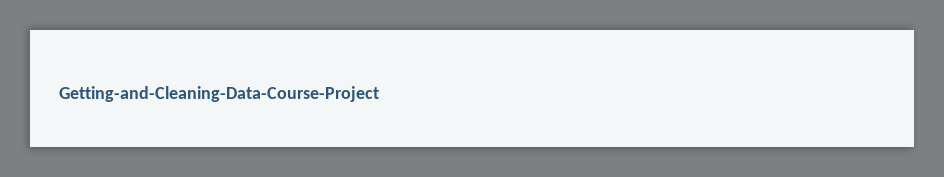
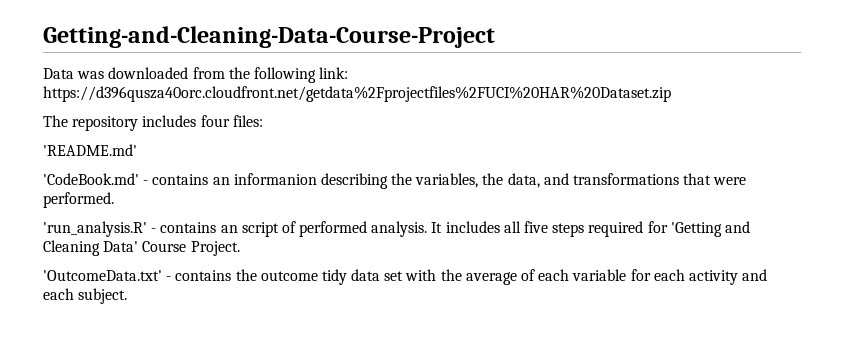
(379, 94) none -> [43,67,349,83] [43,86,671,102] [43,115,263,131] [43,144,137,156] [43,173,747,189] [43,192,114,208] [43,221,750,237] [43,240,240,256] [43,269,768,285] [43,288,128,304] // Data was downloaded from the following link: https://d396qusza40orc.cloudfront.net/getdata%2Fprojectfiles%2FUCI%20HAR%20Dataset.zip // The repository includes four files: // 'README.md' // 'CodeBook.md' - contains an informanion describing the variables, the data, and transformations that were performed. // 'run_analysis.R' - contains an script of performed analysis. It includes all five steps required for 'Getting and Cleaning Data' Course Project. // 'OutcomeData.txt' - contains the outcome tidy data set with the average of each variable for each activity and each subject.

